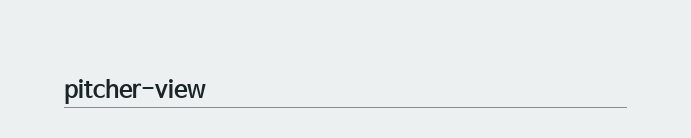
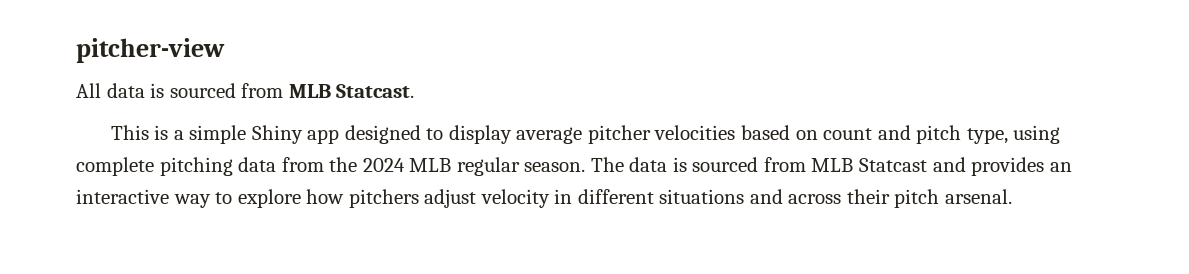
(206, 91) none -> [76,83,415,98] [110,125,1061,144] [76,157,1072,176] [76,189,1013,208] // All data is sourced from MLB Statcast. // This is a simple Shiny app designed to display average pitcher velocities based on count and pitch type, using complete pitching data from the 2024 MLB regular season. The data is sourced from MLB Statcast and provides an interactive way to explore how pitchers adjust velocity in different situations and across their pitch arsenal.

